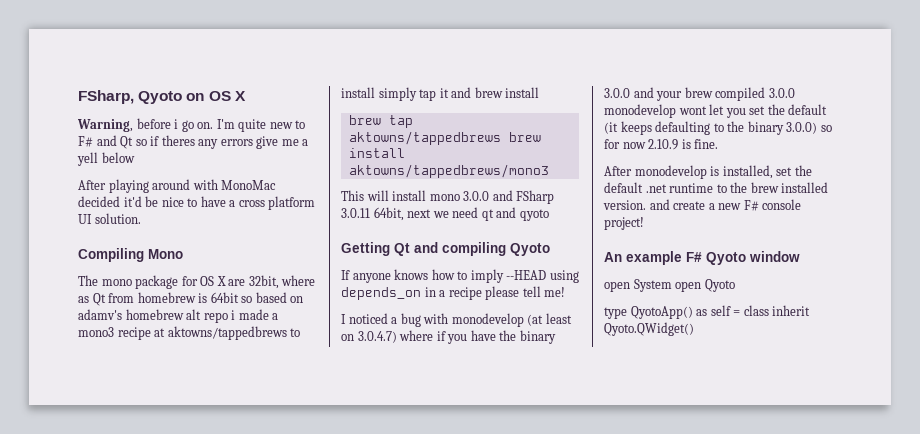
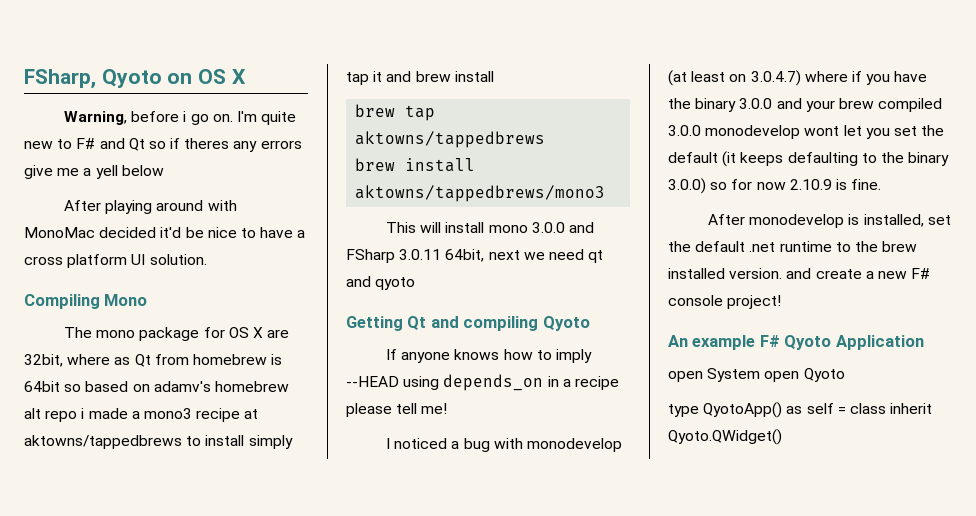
(501, 138) none -> (546, 139) //
[749,251,800,262] window -> [835,335,924,350] Application

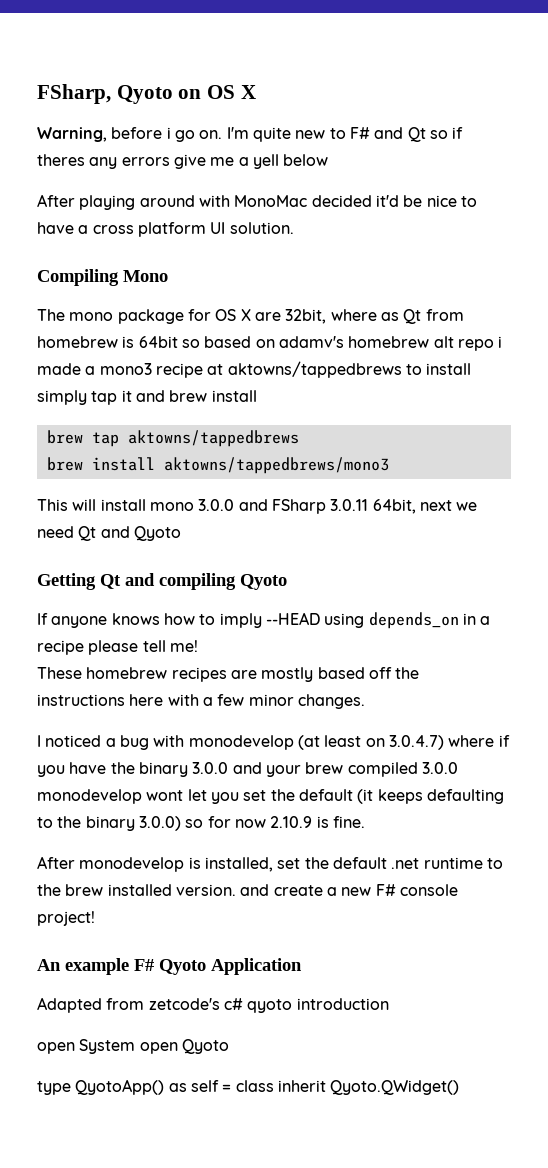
[588,250,604,263] [346,276,416,290] qt and qyoto -> [78,526,181,541] Qt and Qyoto
(448, 408) none -> [37,667,420,682] [37,694,365,709] // These homebrew recipes are mostly based off the instructions here with a few minor changes.
(924, 342) none -> [37,997,389,1013] // Adapted from zetcode's c# qyoto introduction

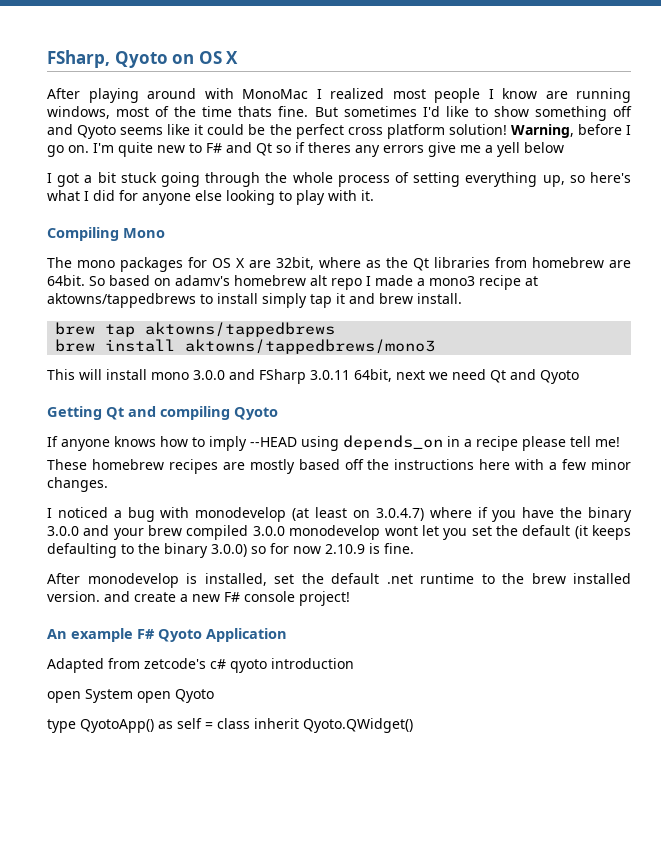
(256, 92) none -> [47,88,631,103] [47,106,632,121] [47,124,507,139] After playing around with MonoMac I realized most people I know are running windows, most of the time thats fine. But sometimes I'd like to show something off and Qyoto seems like it could be the perfect cross platform solution!
[166,127,171,139] i -> [626,125,631,135] I
[37,194,477,210] [37,222,294,237] After playing around with MonoMac decided it'd be nice to have a cross platform UI solution. -> [47,172,631,187] [47,190,374,205] I got a bit stuck going through the whole process of setting everything up, so here's what I did for anyone else looking to play with it.
[117,309,184,324] package -> [120,257,183,272] packages
[403,309,464,324] [37,336,200,348] Qt from homebrew is 64bit so -> [386,257,631,271] [47,275,105,286] the Qt libraries from homebrew are 64bit. So
[498,336,503,348] i -> [366,276,371,286] I
[211,390,257,402] install -> [417,293,462,304] install.

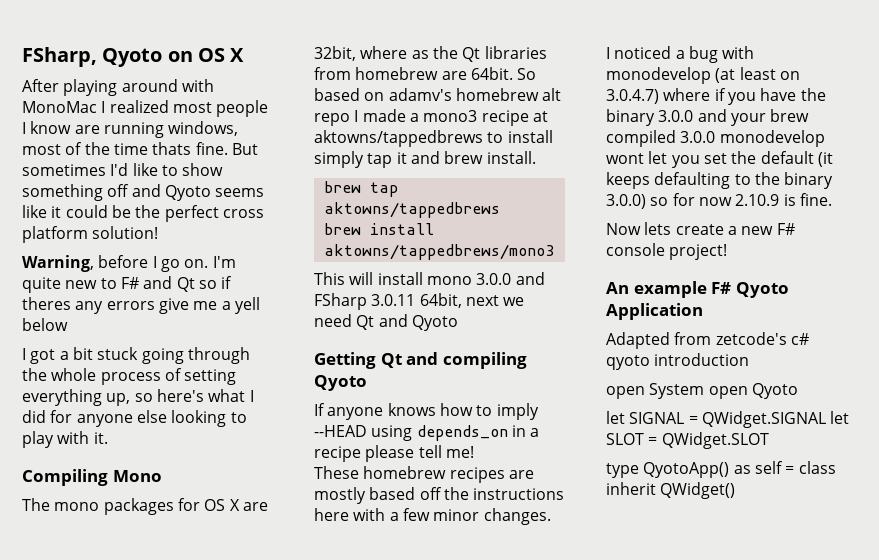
(507, 129) none -> (159, 232) //
[47,573,631,588] [47,591,130,602] After monodevelop is installed, set the default .net runtime to the brew installed version. and -> [606,222,672,235] Now lets
(214, 696) none -> [606,411,850,428] [606,432,769,449] // let SIGNAL = QWidget.SIGNAL let SLOT = QWidget.SLOT
[303,718,413,733] Qyoto.QWidget() -> [660,482,736,499] QWidget()

